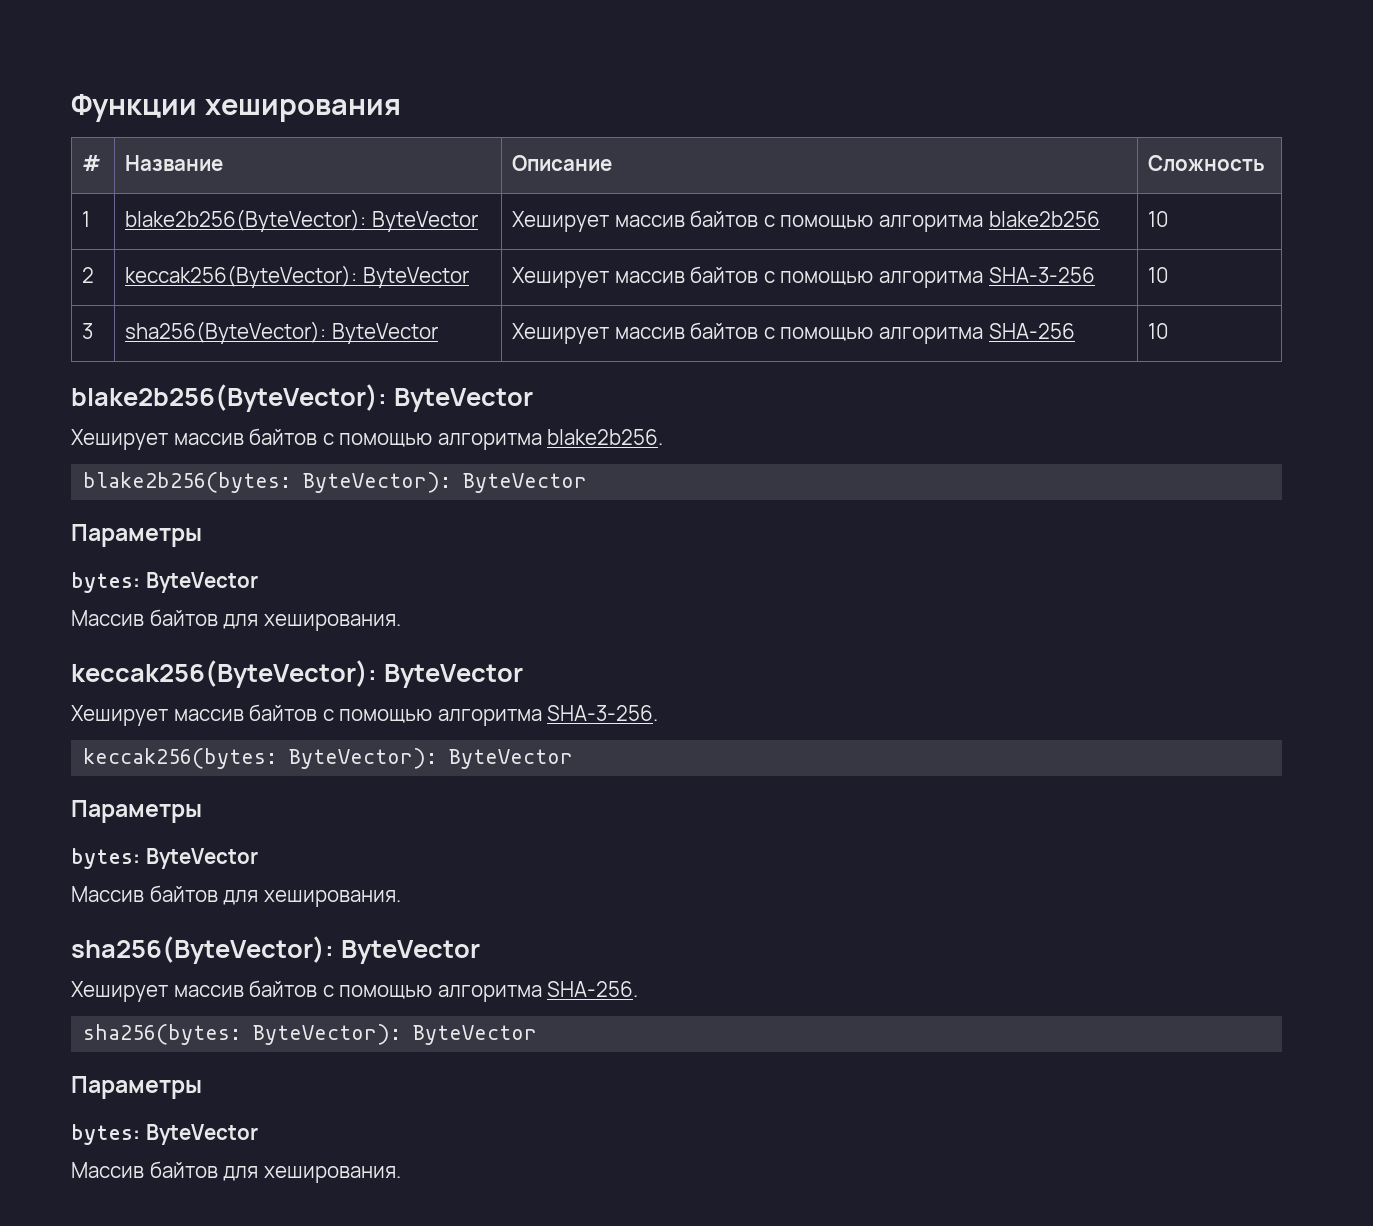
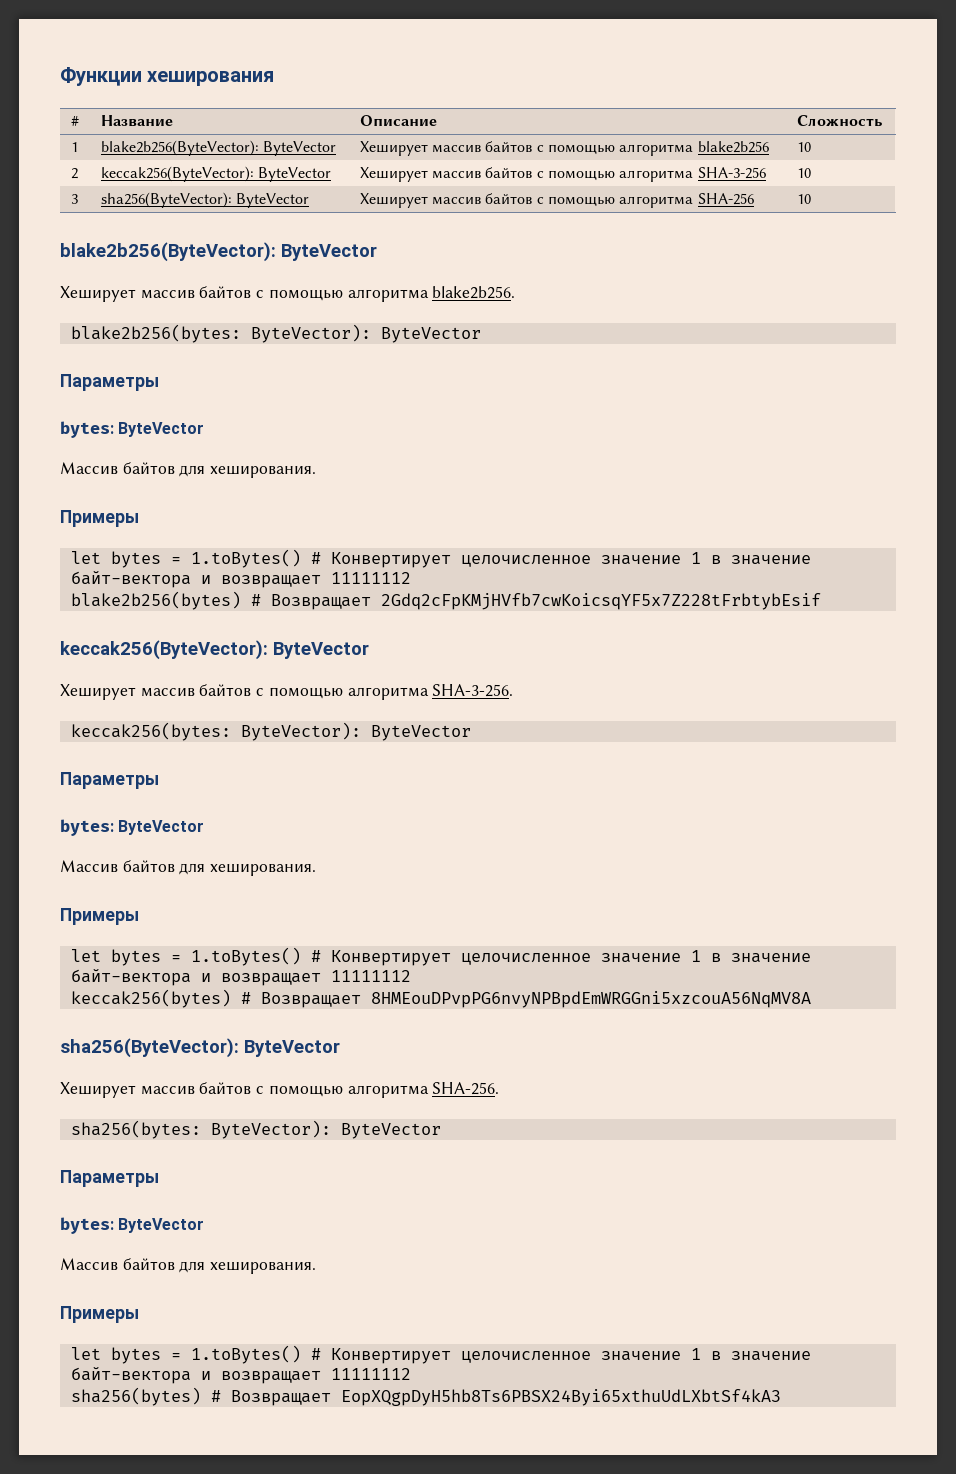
(401, 622) none -> [60,510,139,527] [70,549,811,568] [70,571,411,588] [70,591,821,610] // Примеры // let bytes = 1.toBytes() # Конвертирует целочисленное значение 1 в значение байт-вектора и возвращает 11111112 // blake2b256(bytes) # Возвращает 2Gdq2cFpKMjHVfb7cwKoicsqYF5x7Z228tFrbtybEsif
(401, 898) none -> [60,908,139,925] [70,947,811,966] [70,969,411,986] [70,989,811,1008] // Примеры // let bytes = 1.toBytes() # Конвертирует целочисленное значение 1 в значение байт-вектора и возвращает 11111112 // keccak256(bytes) # Возвращает 8HMEouDPvpPG6nvyNPBpdEmWRGGni5xzcouA56NqMV8A
(401, 1174) none -> [60,1306,139,1323] [70,1345,811,1364] [70,1367,411,1384] [70,1387,781,1406] // Примеры // let bytes = 1.toBytes() # Конвертирует целочисленное значение 1 в значение байт-вектора и возвращает 11111112 // sha256(bytes) # Возвращает EopXQgpDyH5hb8Ts6PBSX24Byi65xthuUdLXbtSf4kA3

